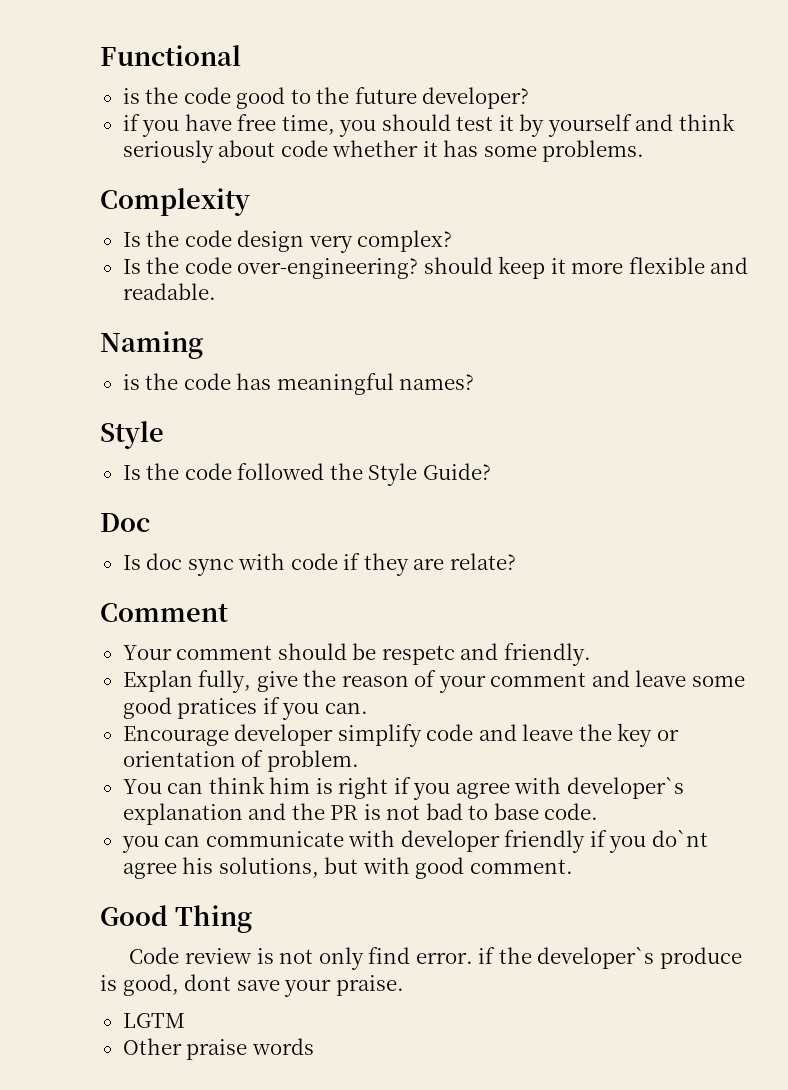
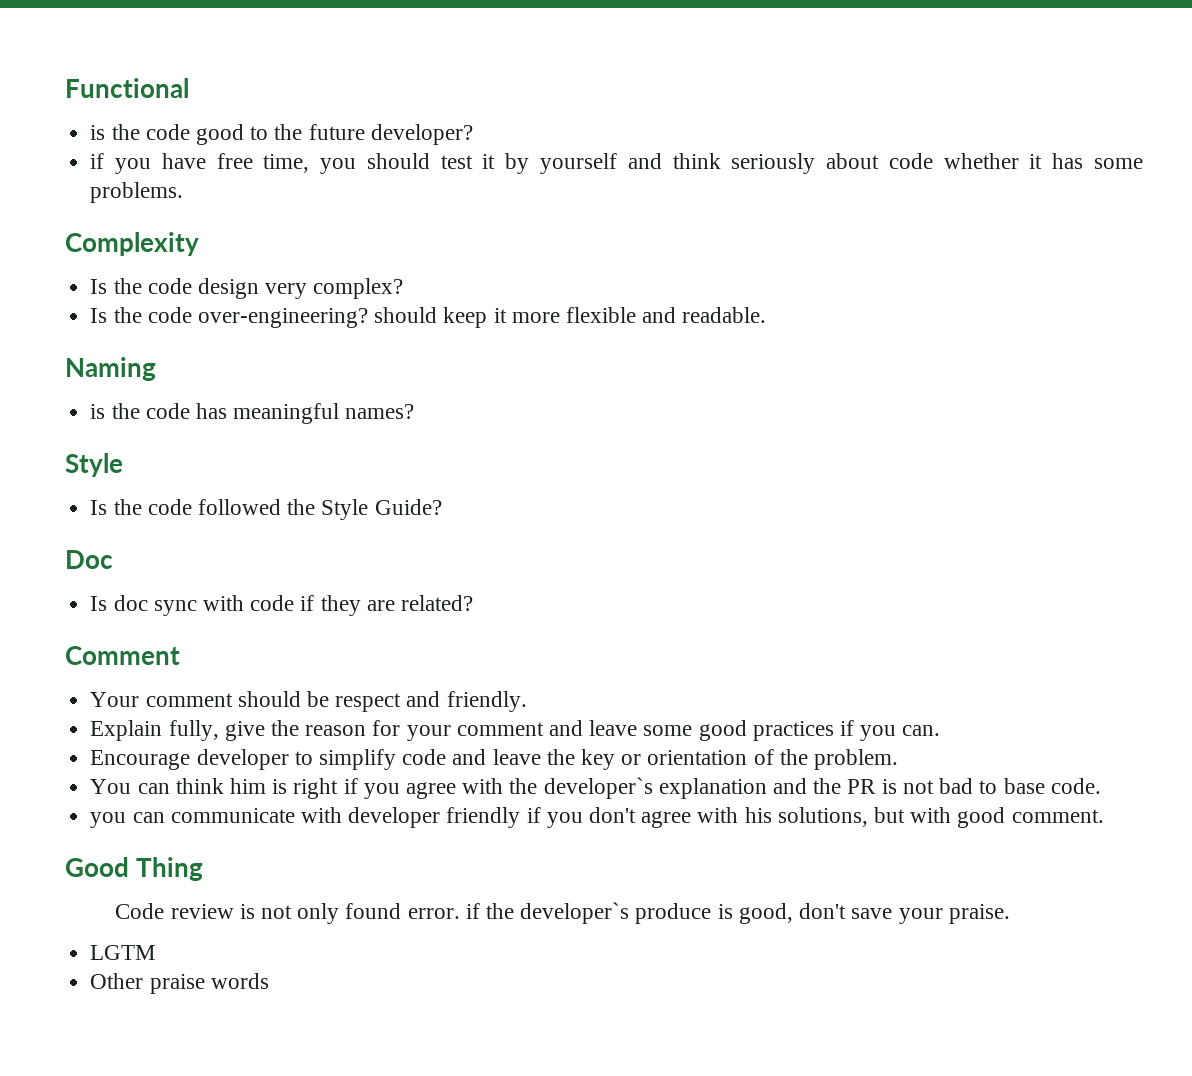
[449,553,516,570] relate? -> [400,595,473,611] related?
[381,645,455,665] respetc -> [335,693,402,712] respect
[122,670,193,692] Explan -> [90,720,163,741] Explain
[414,670,437,687] of -> [372,720,401,736] for
[177,698,258,719] pratices -> [752,721,834,741] practices
(334, 735) none -> [294,751,313,765] to
(264, 758) none -> [779,749,808,765] the
(562, 785) none -> [509,778,538,794] the
[651,830,708,847] [122,862,177,879] do`nt agree -> [588,807,739,828] don't agree with
[368,947,411,964] find -> [345,903,402,919] found
[184,974,232,991] dont -> [799,903,847,919] don't

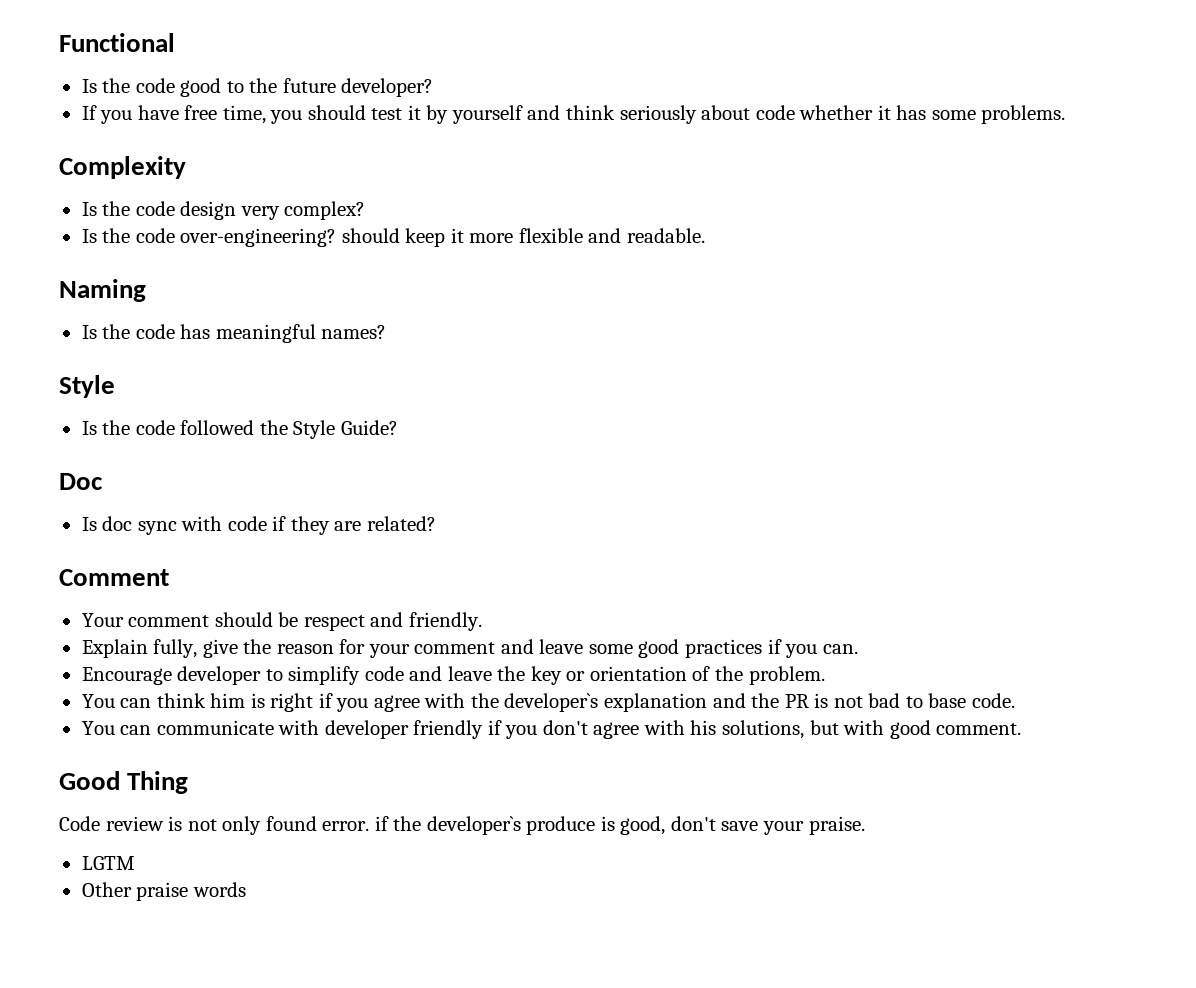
[90,125,106,140] is -> [81,79,97,93] Is
[90,153,105,169] if -> [81,105,97,120] If
[90,404,106,419] is -> [81,325,97,339] Is
[90,812,127,828] you -> [81,721,115,735] You

